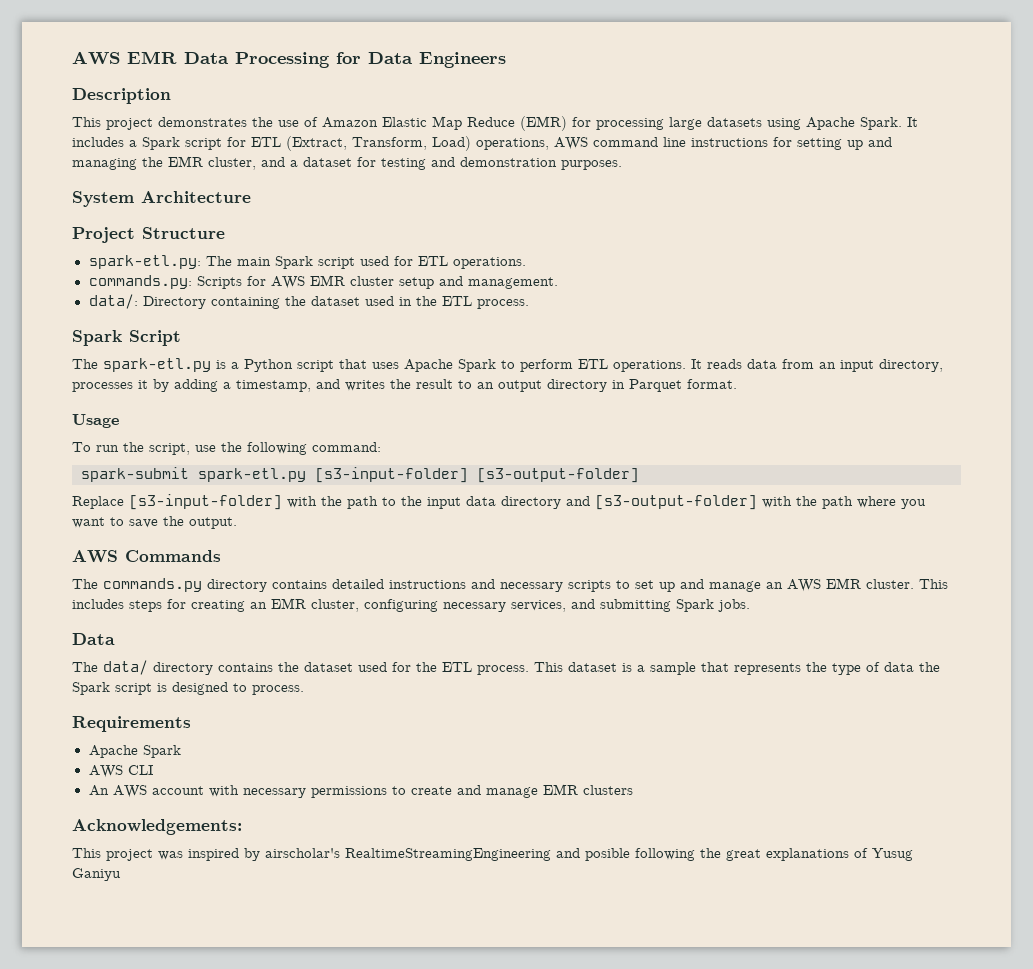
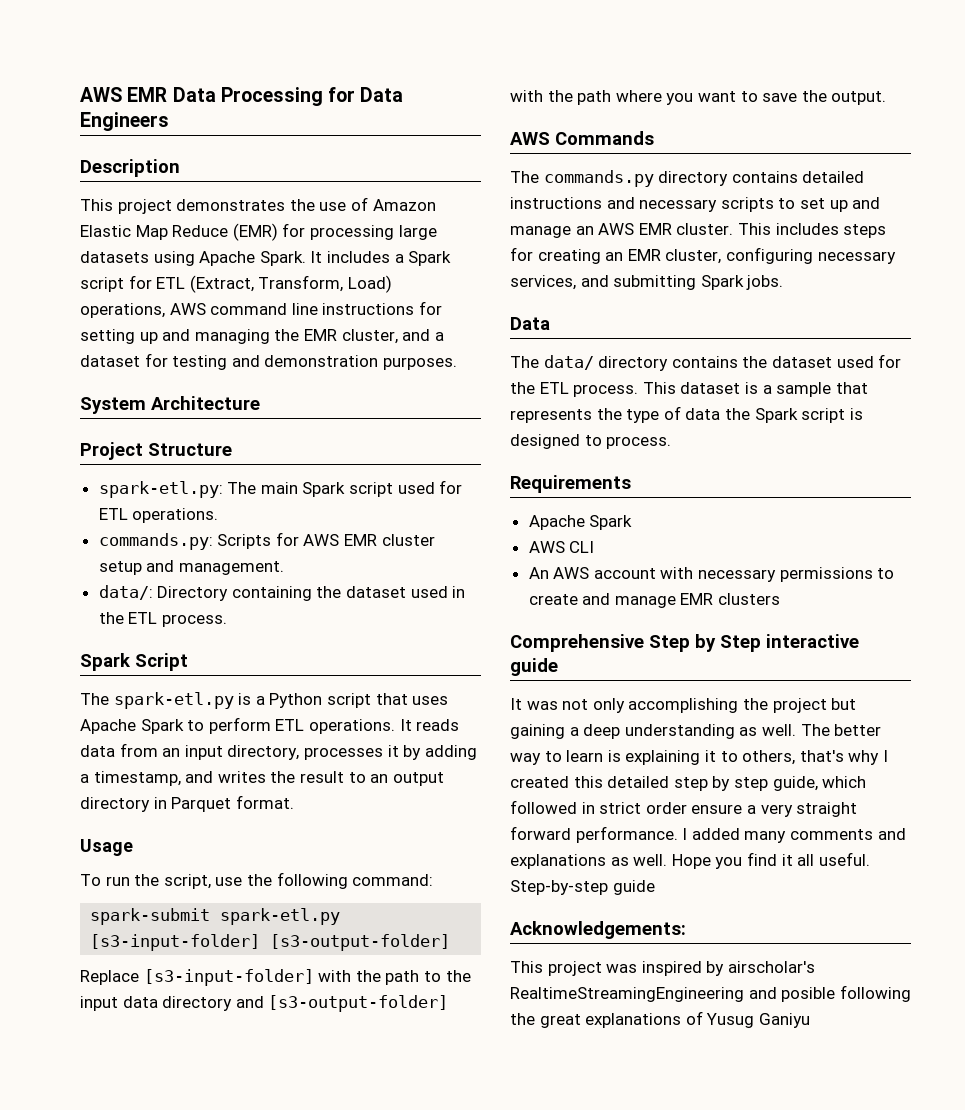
(633, 790) none -> [510,634,859,652] [510,658,558,676] [510,698,857,713] [510,724,882,739] [510,750,888,765] [510,776,867,791] [510,800,858,817] [510,826,906,843] [510,852,870,869] [510,880,655,895] // Comprehensive Step by Step interactive guide // It was not only accomplishing the project but gaining a deep understanding as well. The better way to learn is explaining it to others, that's why I created this detailed step by step guide, which followed in strict order ensure a very straight forward performance. I added many comments and explanations as well. Hope you find it all useful. Step-by-step guide

